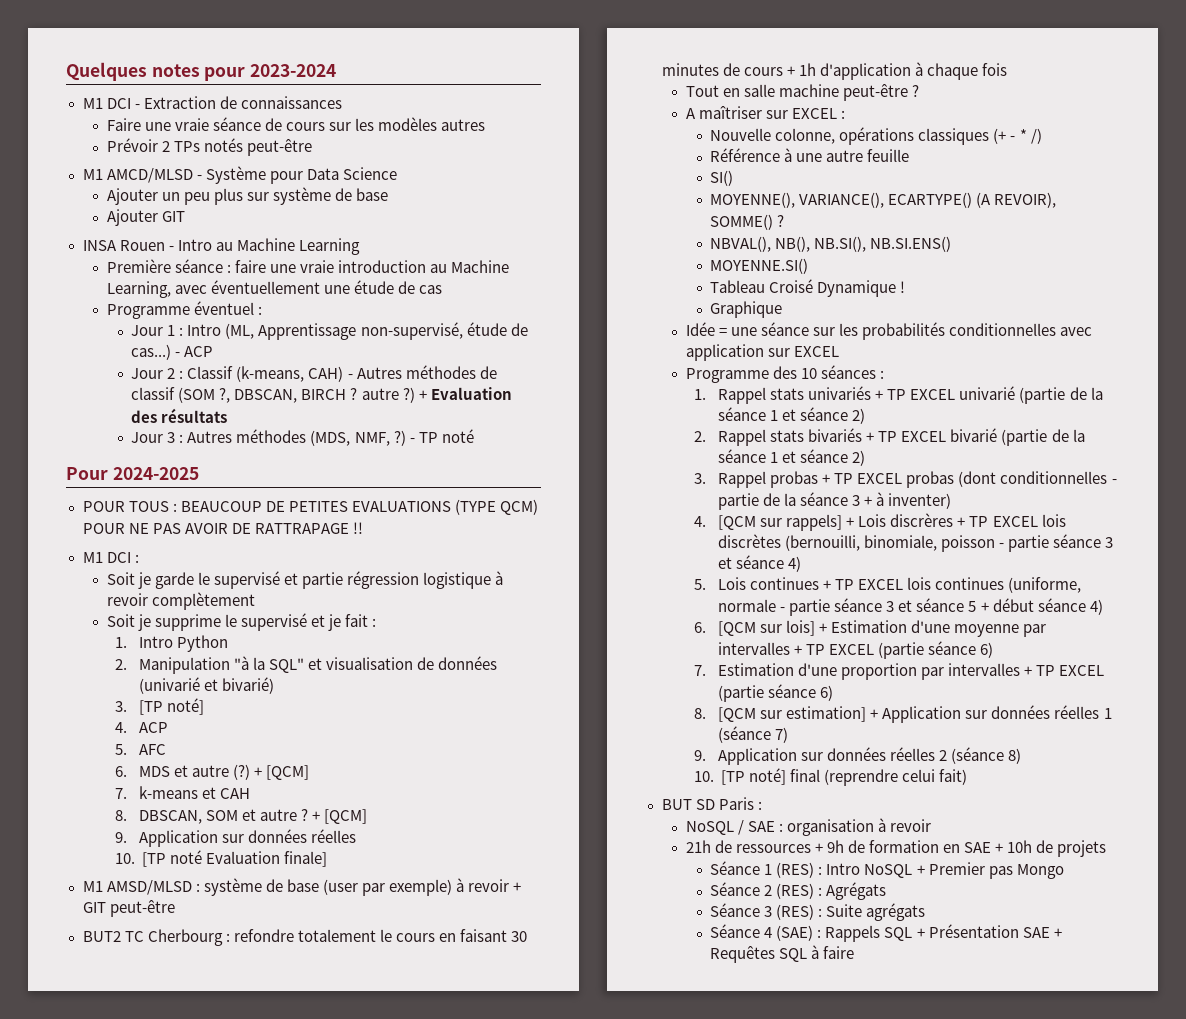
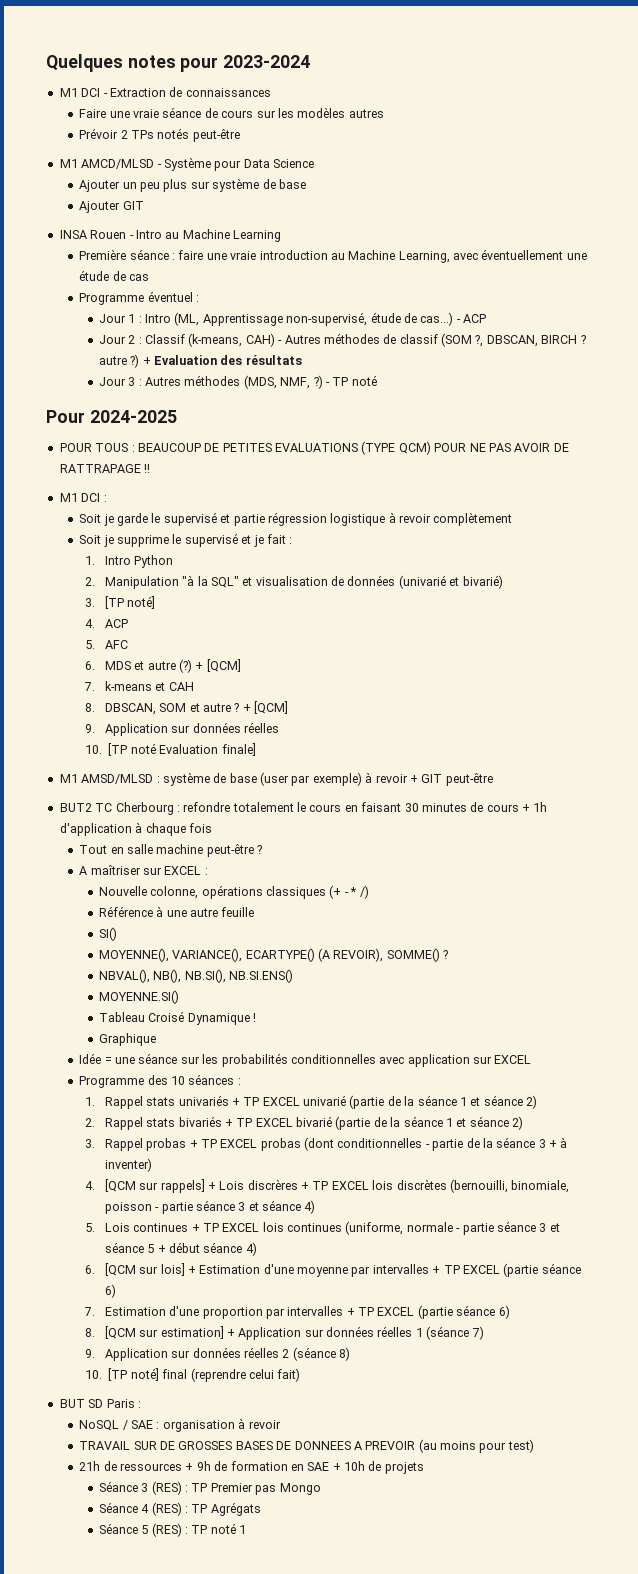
(932, 825) none -> [79,1439,534,1453] // TRAVAIL SUR DE GROSSES BASES DE DONNEES A PREVOIR (au moins pour test)
[764,862,925,878] 1 (RES) : Intro NoSQL + -> [141,1481,208,1495] 3 (RES) : TP
[764,883,823,899] 2 (RES) : -> [141,1502,208,1516] 4 (RES) : TP
[764,903,926,921] [710,924,1062,942] [710,945,855,963] 3 (RES) : Suite agrégats // Séance 4 (SAE) : Rappels SQL + Présentation SAE + Requêtes SQL à faire -> [141,1523,247,1537] 5 (RES) : TP noté 1

